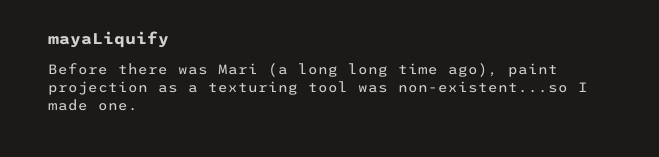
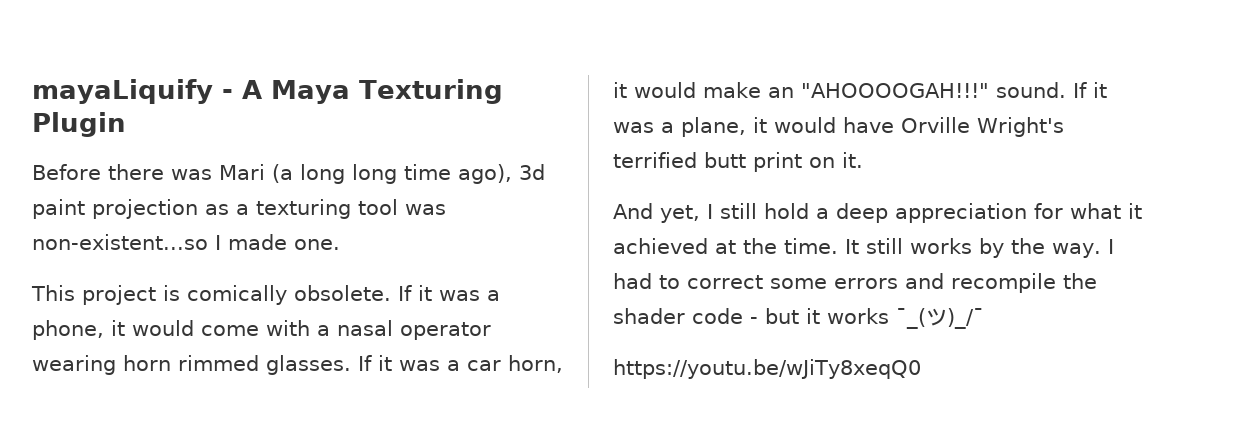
(169, 39) none -> [221,79,503,104] [32,112,126,137] - A Maya Texturing Plugin
(498, 70) none -> [519,164,545,180] 3d
(138, 107) none -> [31,285,500,305] [32,320,491,340] [32,355,563,375] [613,82,1107,98] [613,117,1064,137] [613,152,863,172] [613,203,1142,223] [613,238,1114,258] [613,273,1097,293] [613,308,984,329] [613,359,921,379] // This project is comically obsolete. If it was a phone, it would come with a nasal operator wearing horn rimmed glasses. If it was a car horn, it would make an "AHOOOOGAH!!!" sound. If it was a plane, it would have Orville Wright's terrified butt print on it. // And yet, I still hold a deep appreciation for what it achieved at the time. It still works by the way. I had to correct some errors and recompile the shader code - but it works ¯_(ツ)_/¯ // https://youtu.be/wJiTy8xeqQ0

